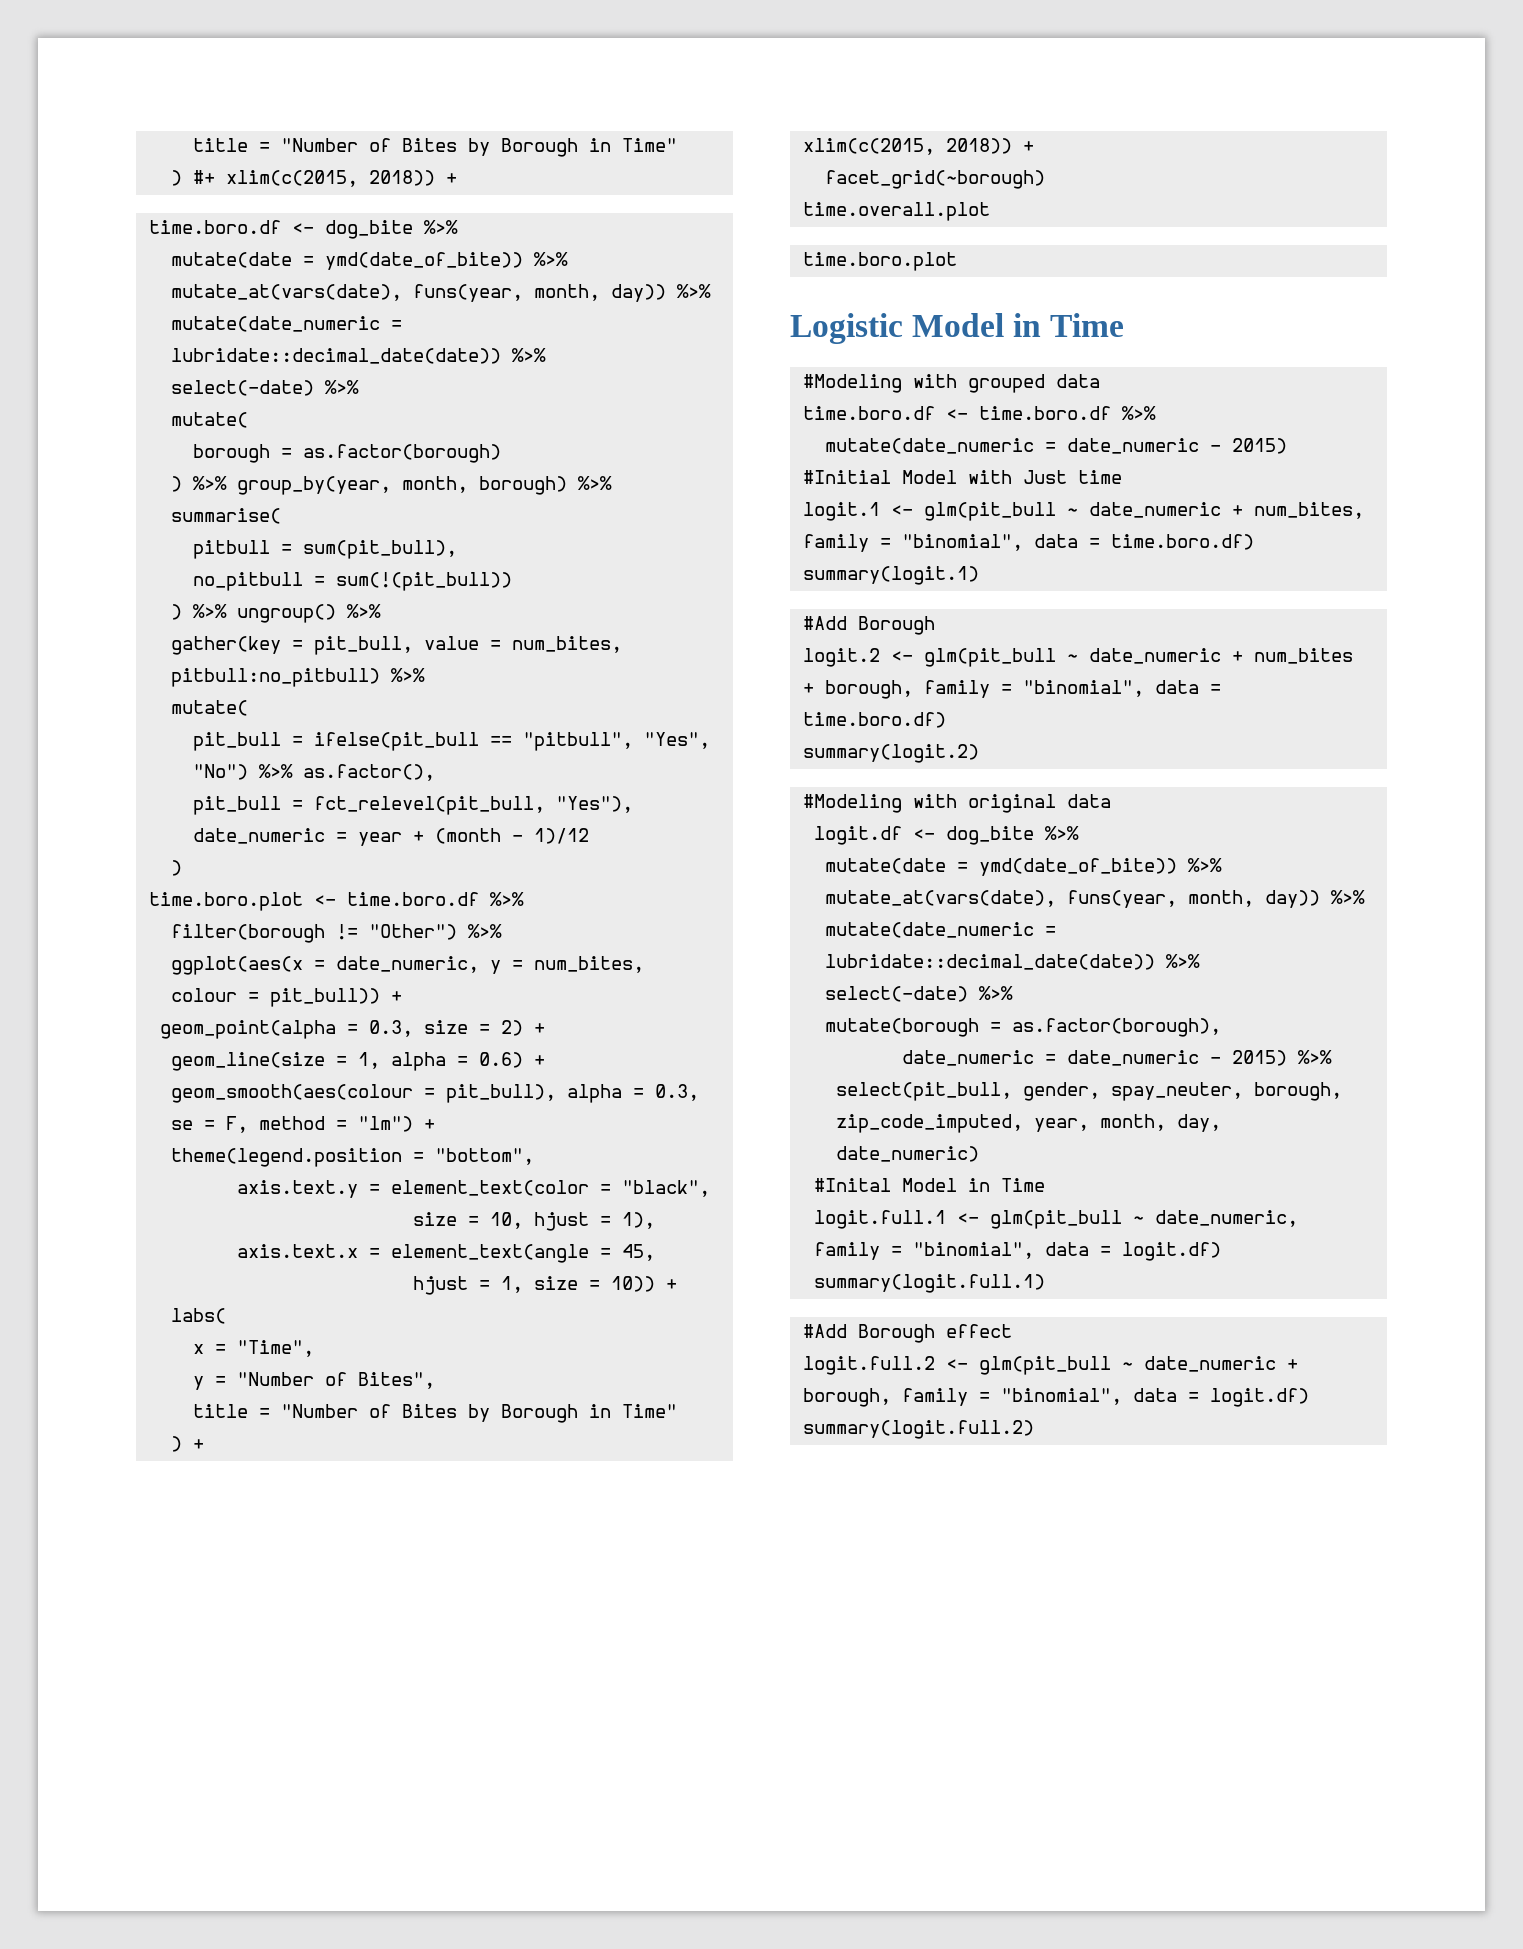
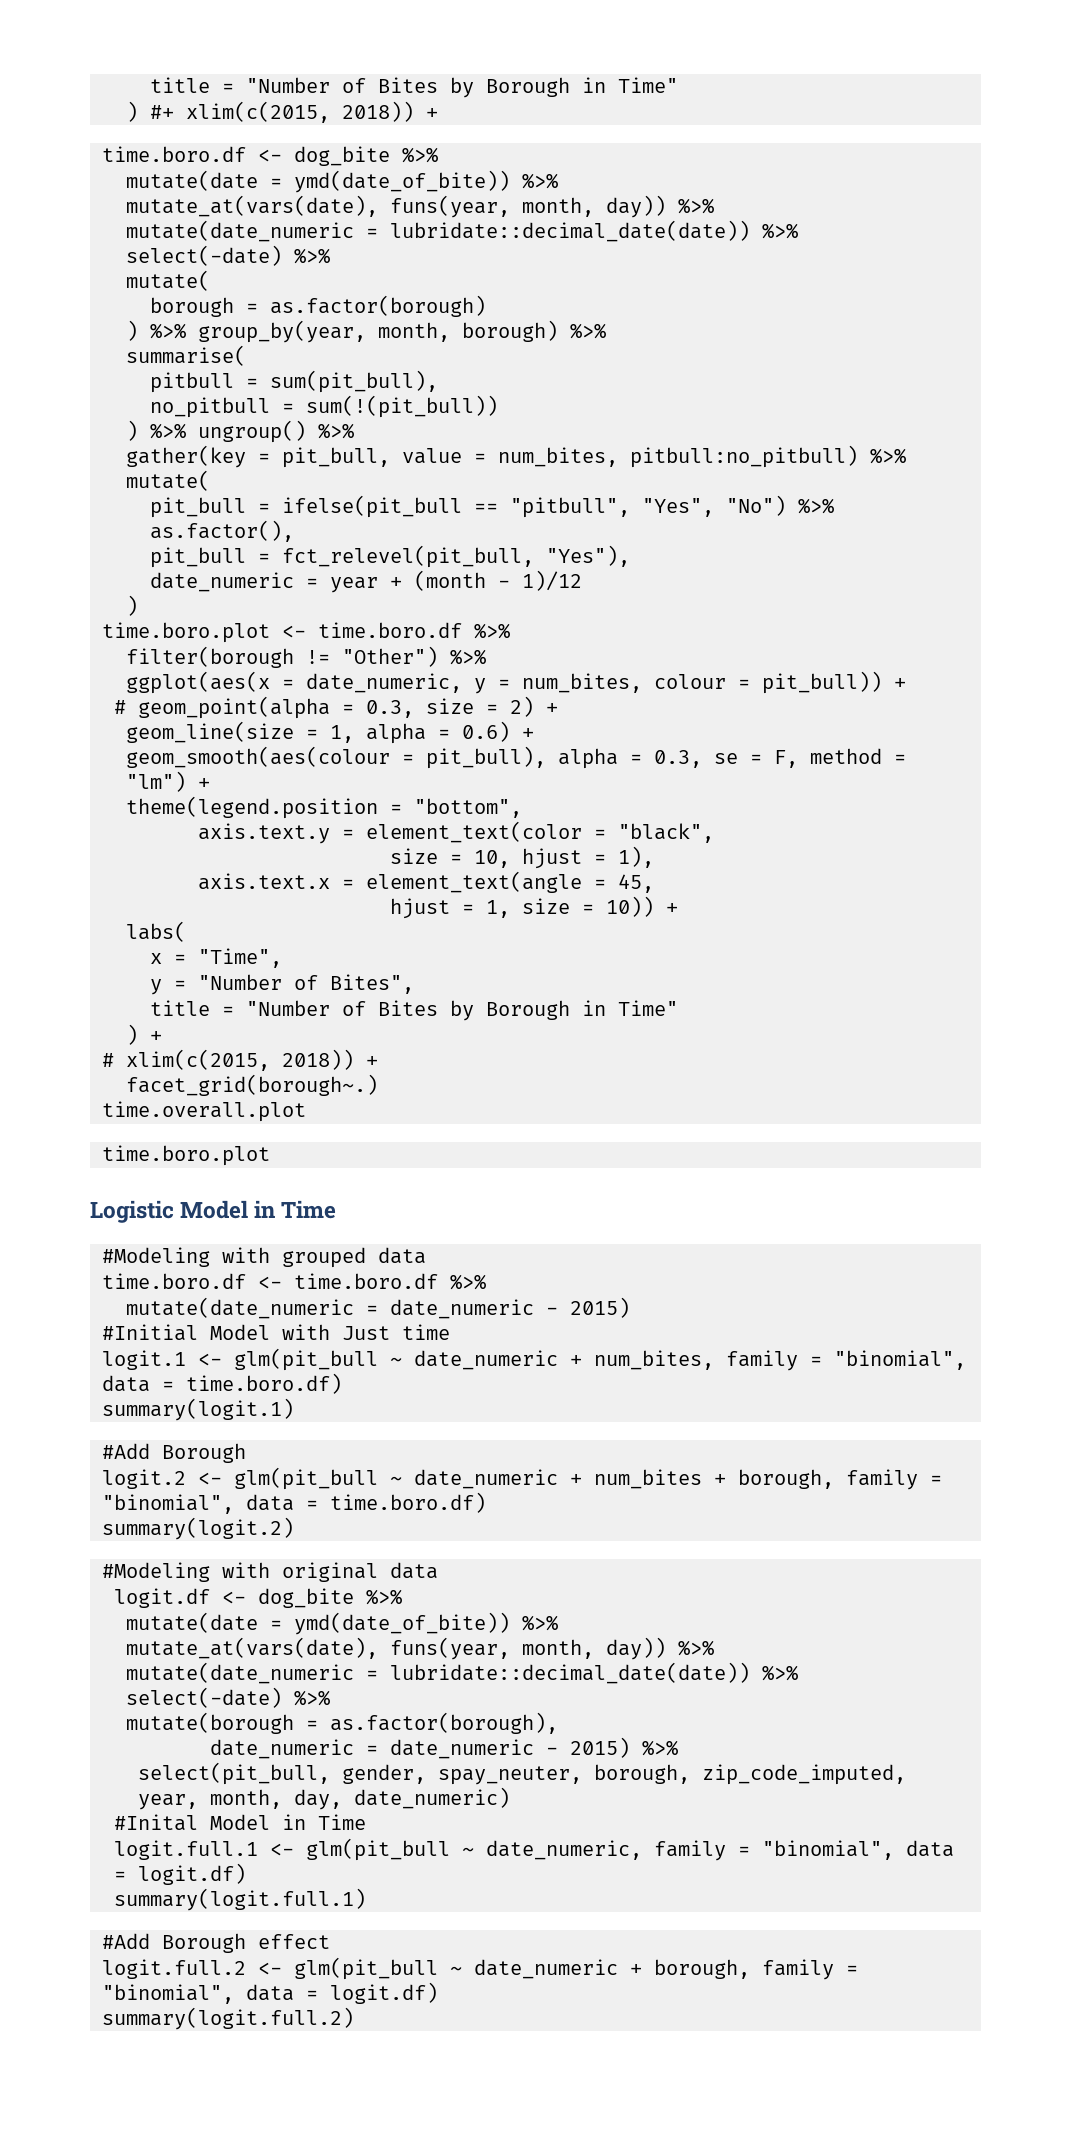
(402, 996) none -> [114,700,127,714] #
[802,138,1034,155] [824,170,1045,189] xlim(c(2015, 2018)) + // facet_grid(~borough) -> [102,1049,379,1071] [126,1074,379,1096] # xlim(c(2015, 2018)) + // facet_grid(borough~.)

